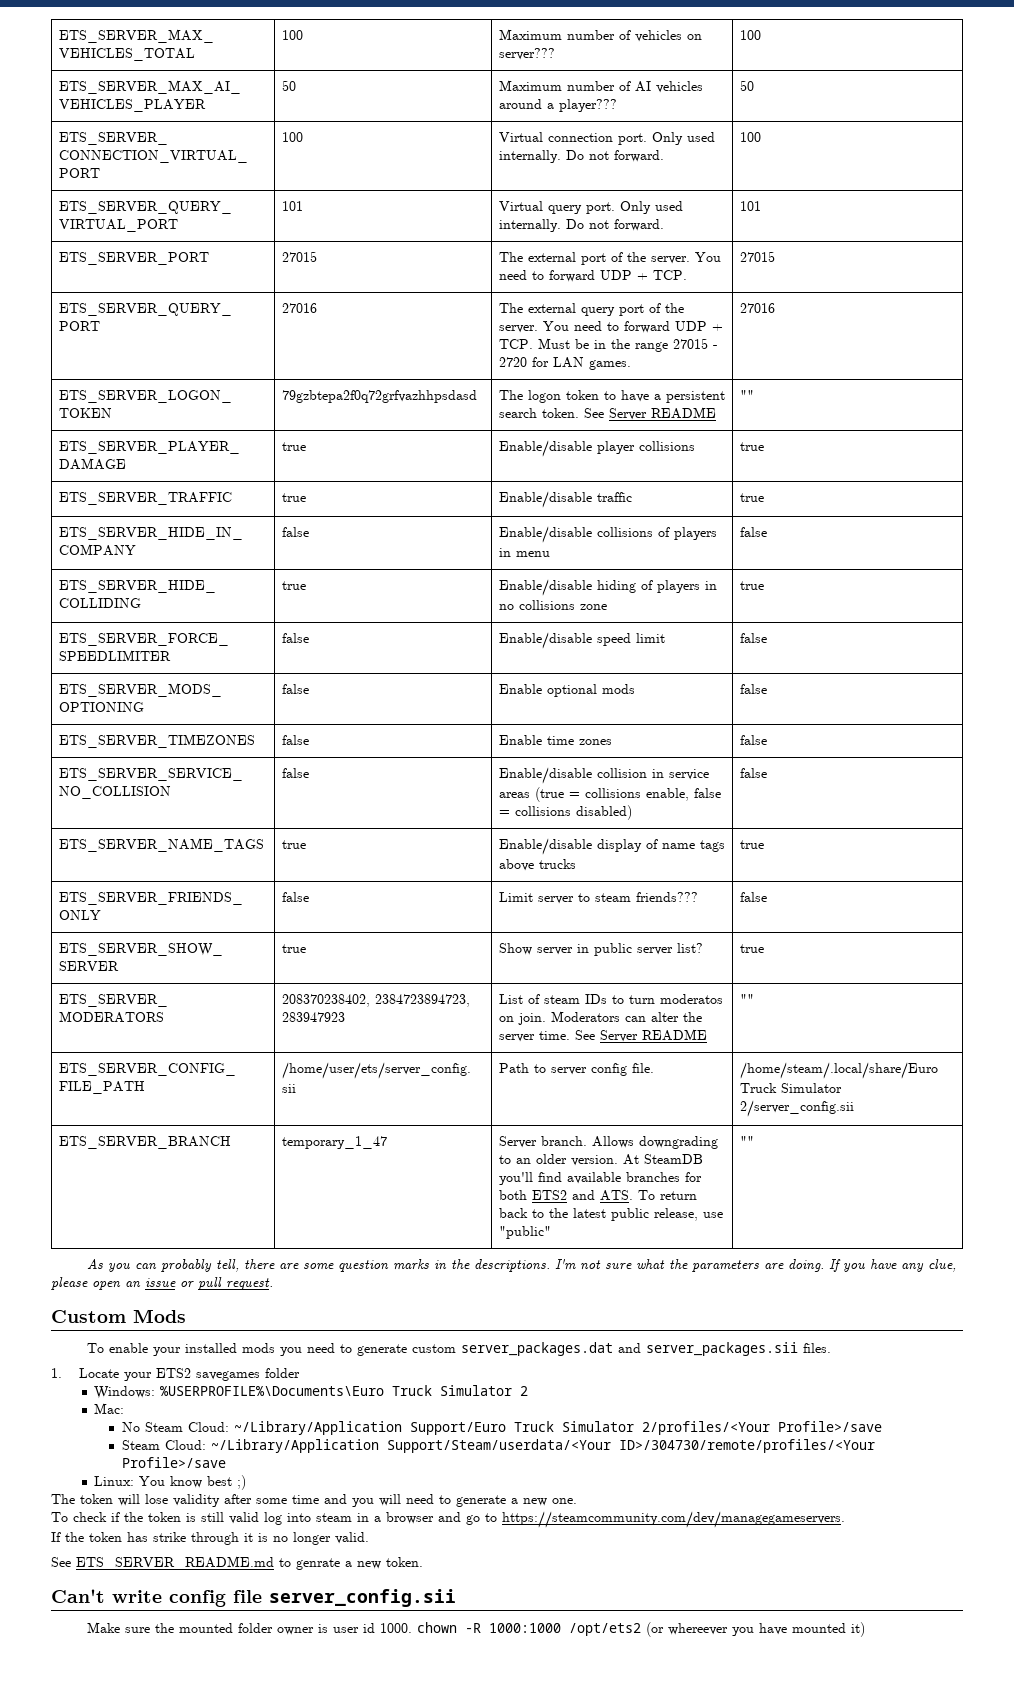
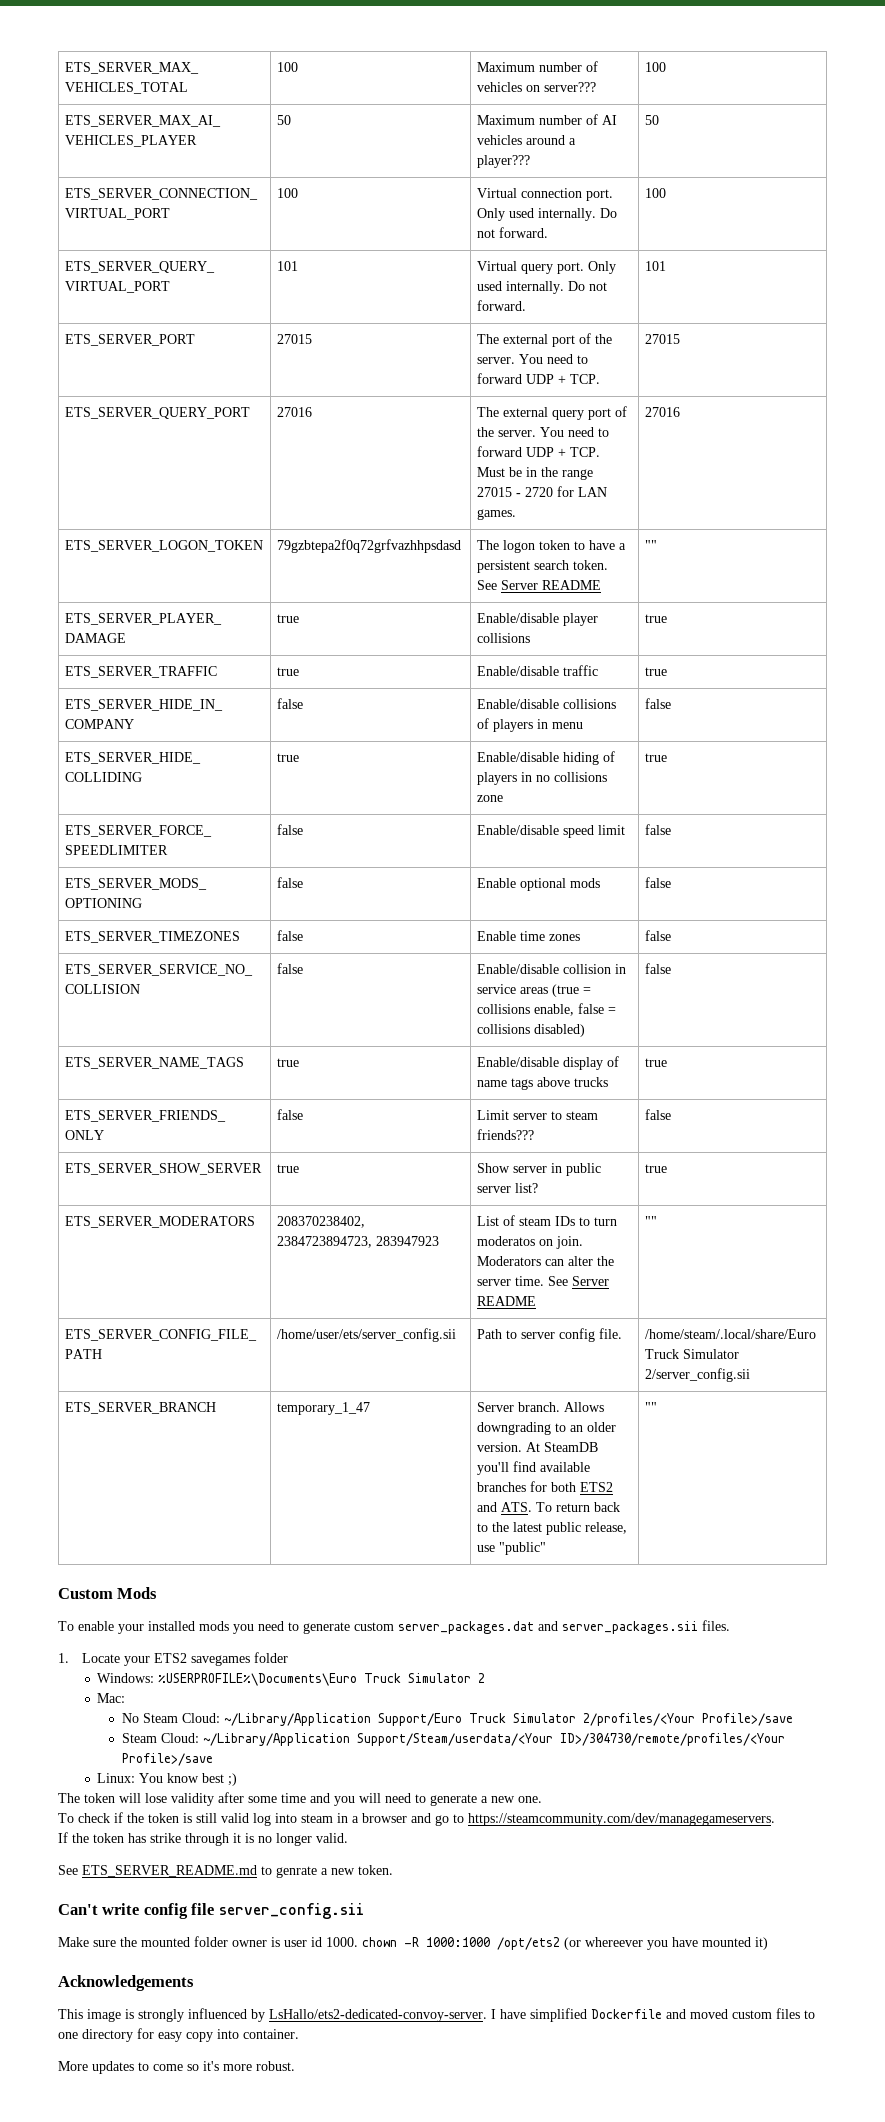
[86,1259,956,1272] [51,1277,273,1290] // As you can probably tell, there are some question marks in the descriptions. I'm not sure what the parameters are doing. If you have any clue, please open an issue or pull request. -> (658, 1407) none
(865, 1629) none -> [58,1975,194,1991] [58,2008,815,2022] [58,2028,299,2042] [58,2061,295,2074] // Acknowledgements // This image is strongly influenced by LsHallo/ets2-dedicated-convoy-server. I have simplified Dockerfile and moved custom files to one directory for easy copy into container. // More updates to come so it's more robust.

